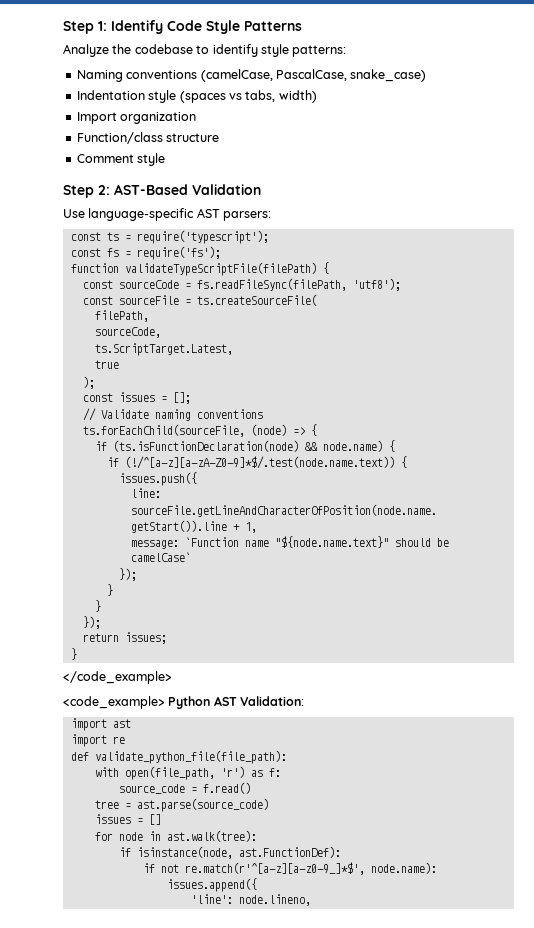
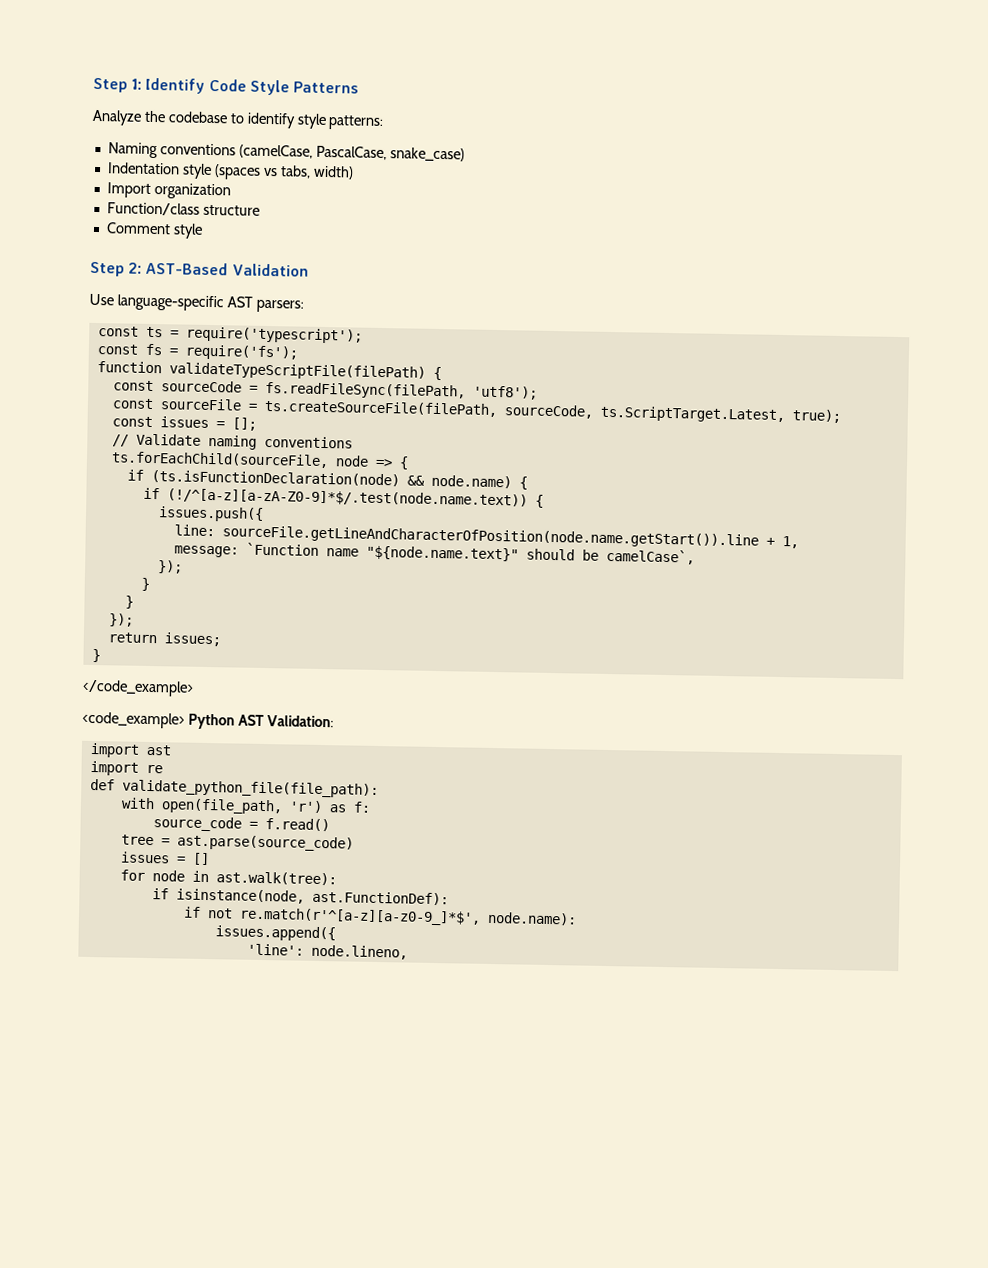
[196,294,317,306] [94,310,149,322] ts.createSourceFile( // filePath, // -> [263,399,498,418] ts.createSourceFile(filePath,
(161, 332) // -> (593, 411) none
[94,360,119,369] [82,376,95,389] // true // ); -> [791,409,841,424] true);
[250,424,287,436] (node) -> [334,455,369,467] node
[130,552,191,562] camelCase` -> [605,548,695,565] camelCase`,

